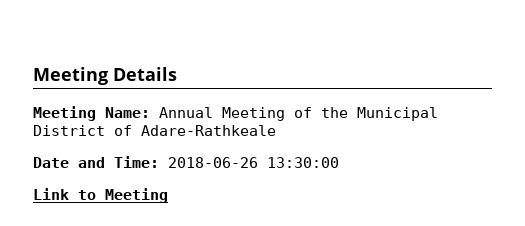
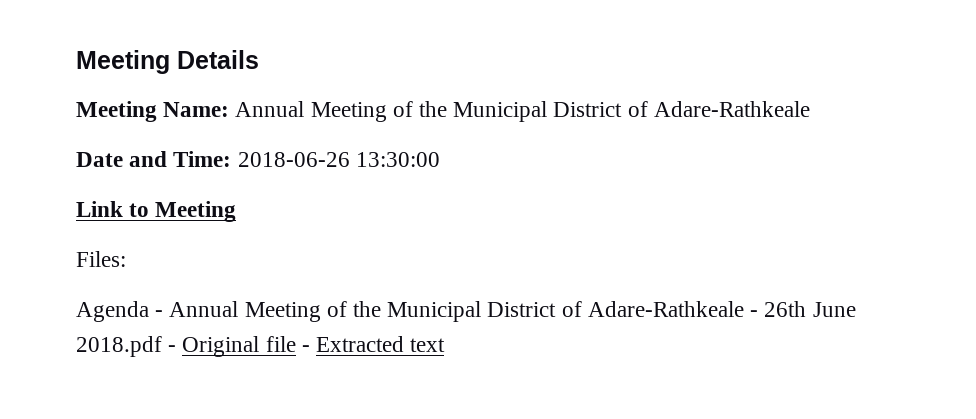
(168, 195) none -> [76,251,126,267] [76,301,856,322] [76,336,446,357] // Files: // Agenda - Annual Meeting of the Municipal District of Adare-Rathkeale - 26th June 2018.pdf - Original file - Extracted text

